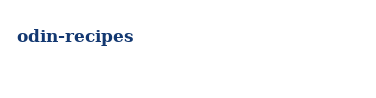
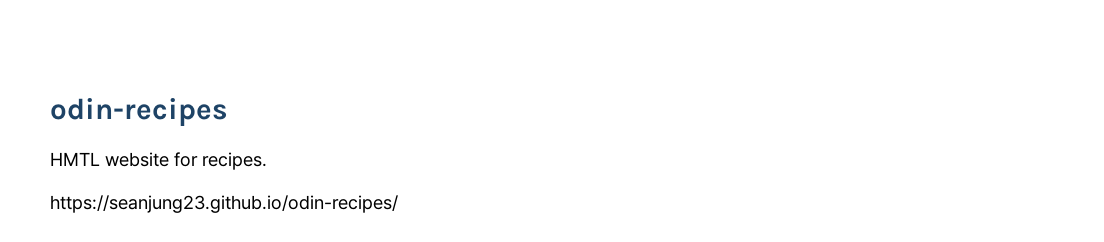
(134, 37) none -> [50,152,267,170] [50,195,398,213] // HMTL website for recipes. // https://seanjung23.github.io/odin-recipes/

